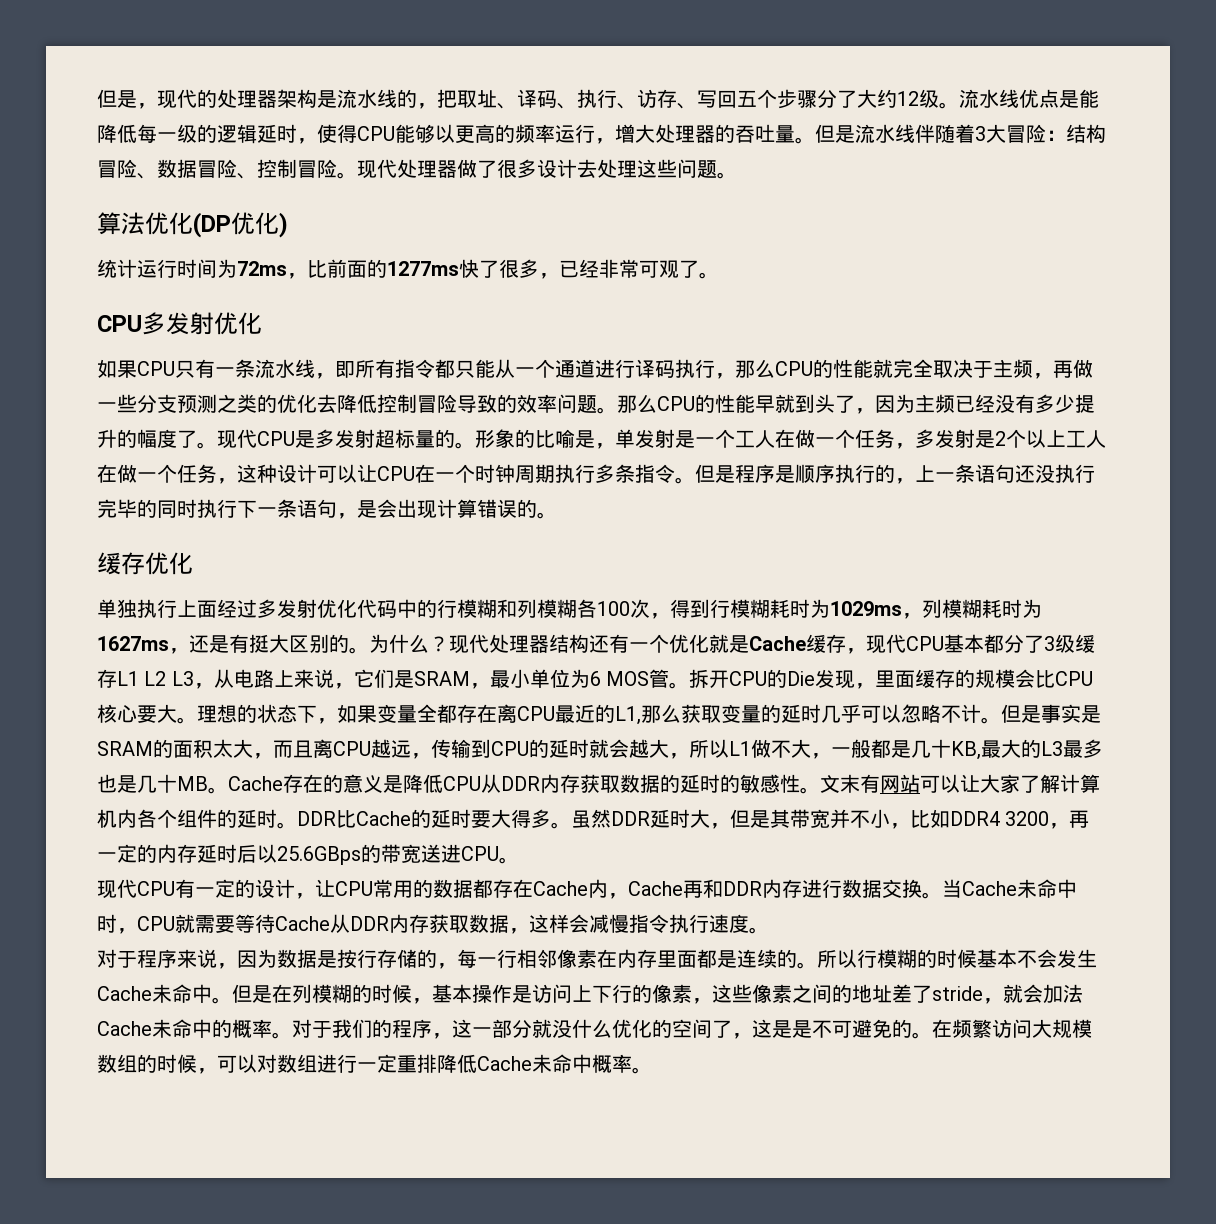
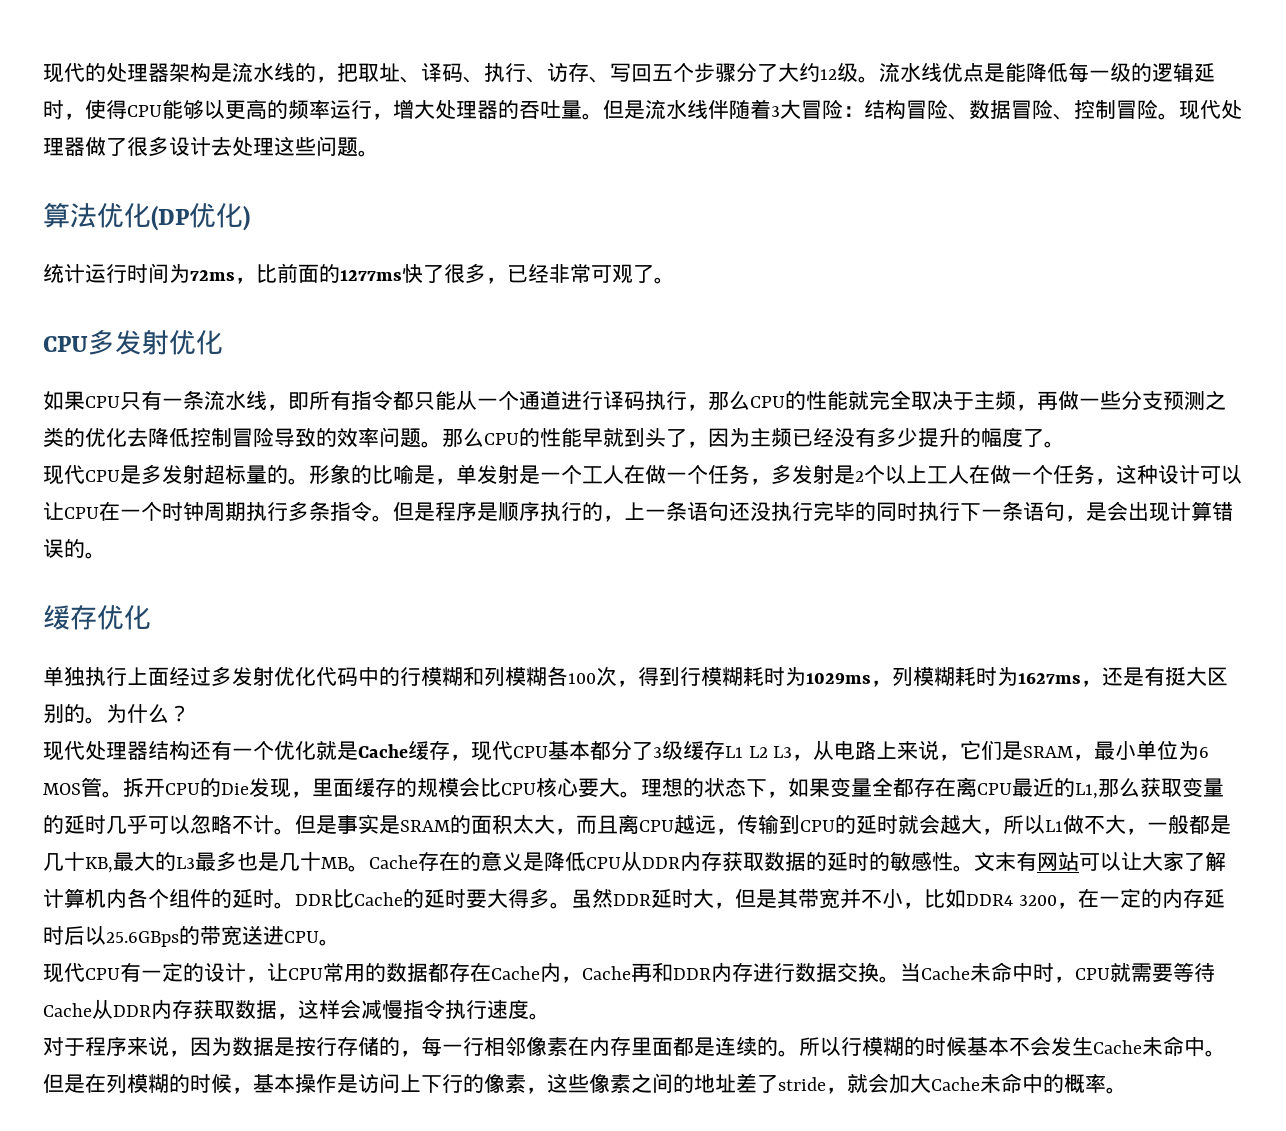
[97,89,157,109] 但是， -> (43, 73) none
(217, 445) none -> (1065, 444) //
(449, 644) none -> (190, 713) //
[1069,810,1090,828] 再 -> [1077,888,1099,908] 在
[1063,984,1083,1003] 法 -> [910,1074,931,1093] 大
[292,1019,1092,1039] [97,1054,652,1074] 对于我们的程序，这一部分就没什么优化的空间了，这是是不可避免的。在频繁访问大规模数组的时候，可以对数组进行一定重排降低Cache未命中概率。 -> (1127, 1090) none

